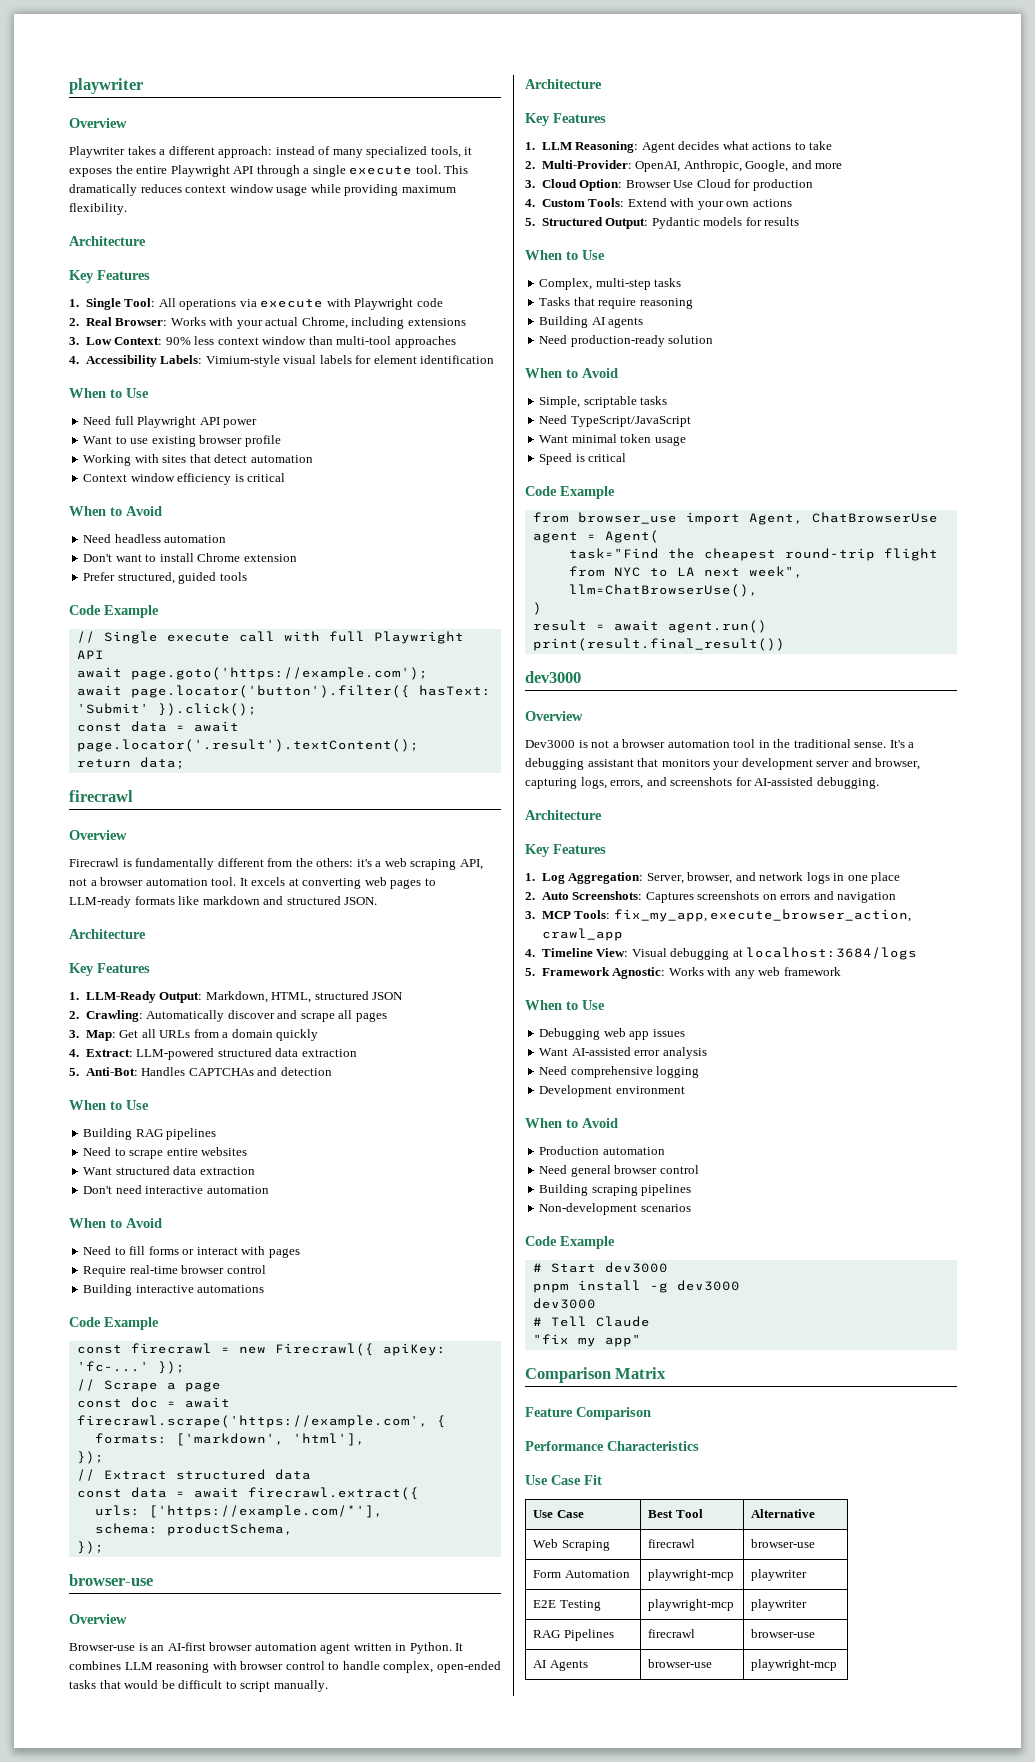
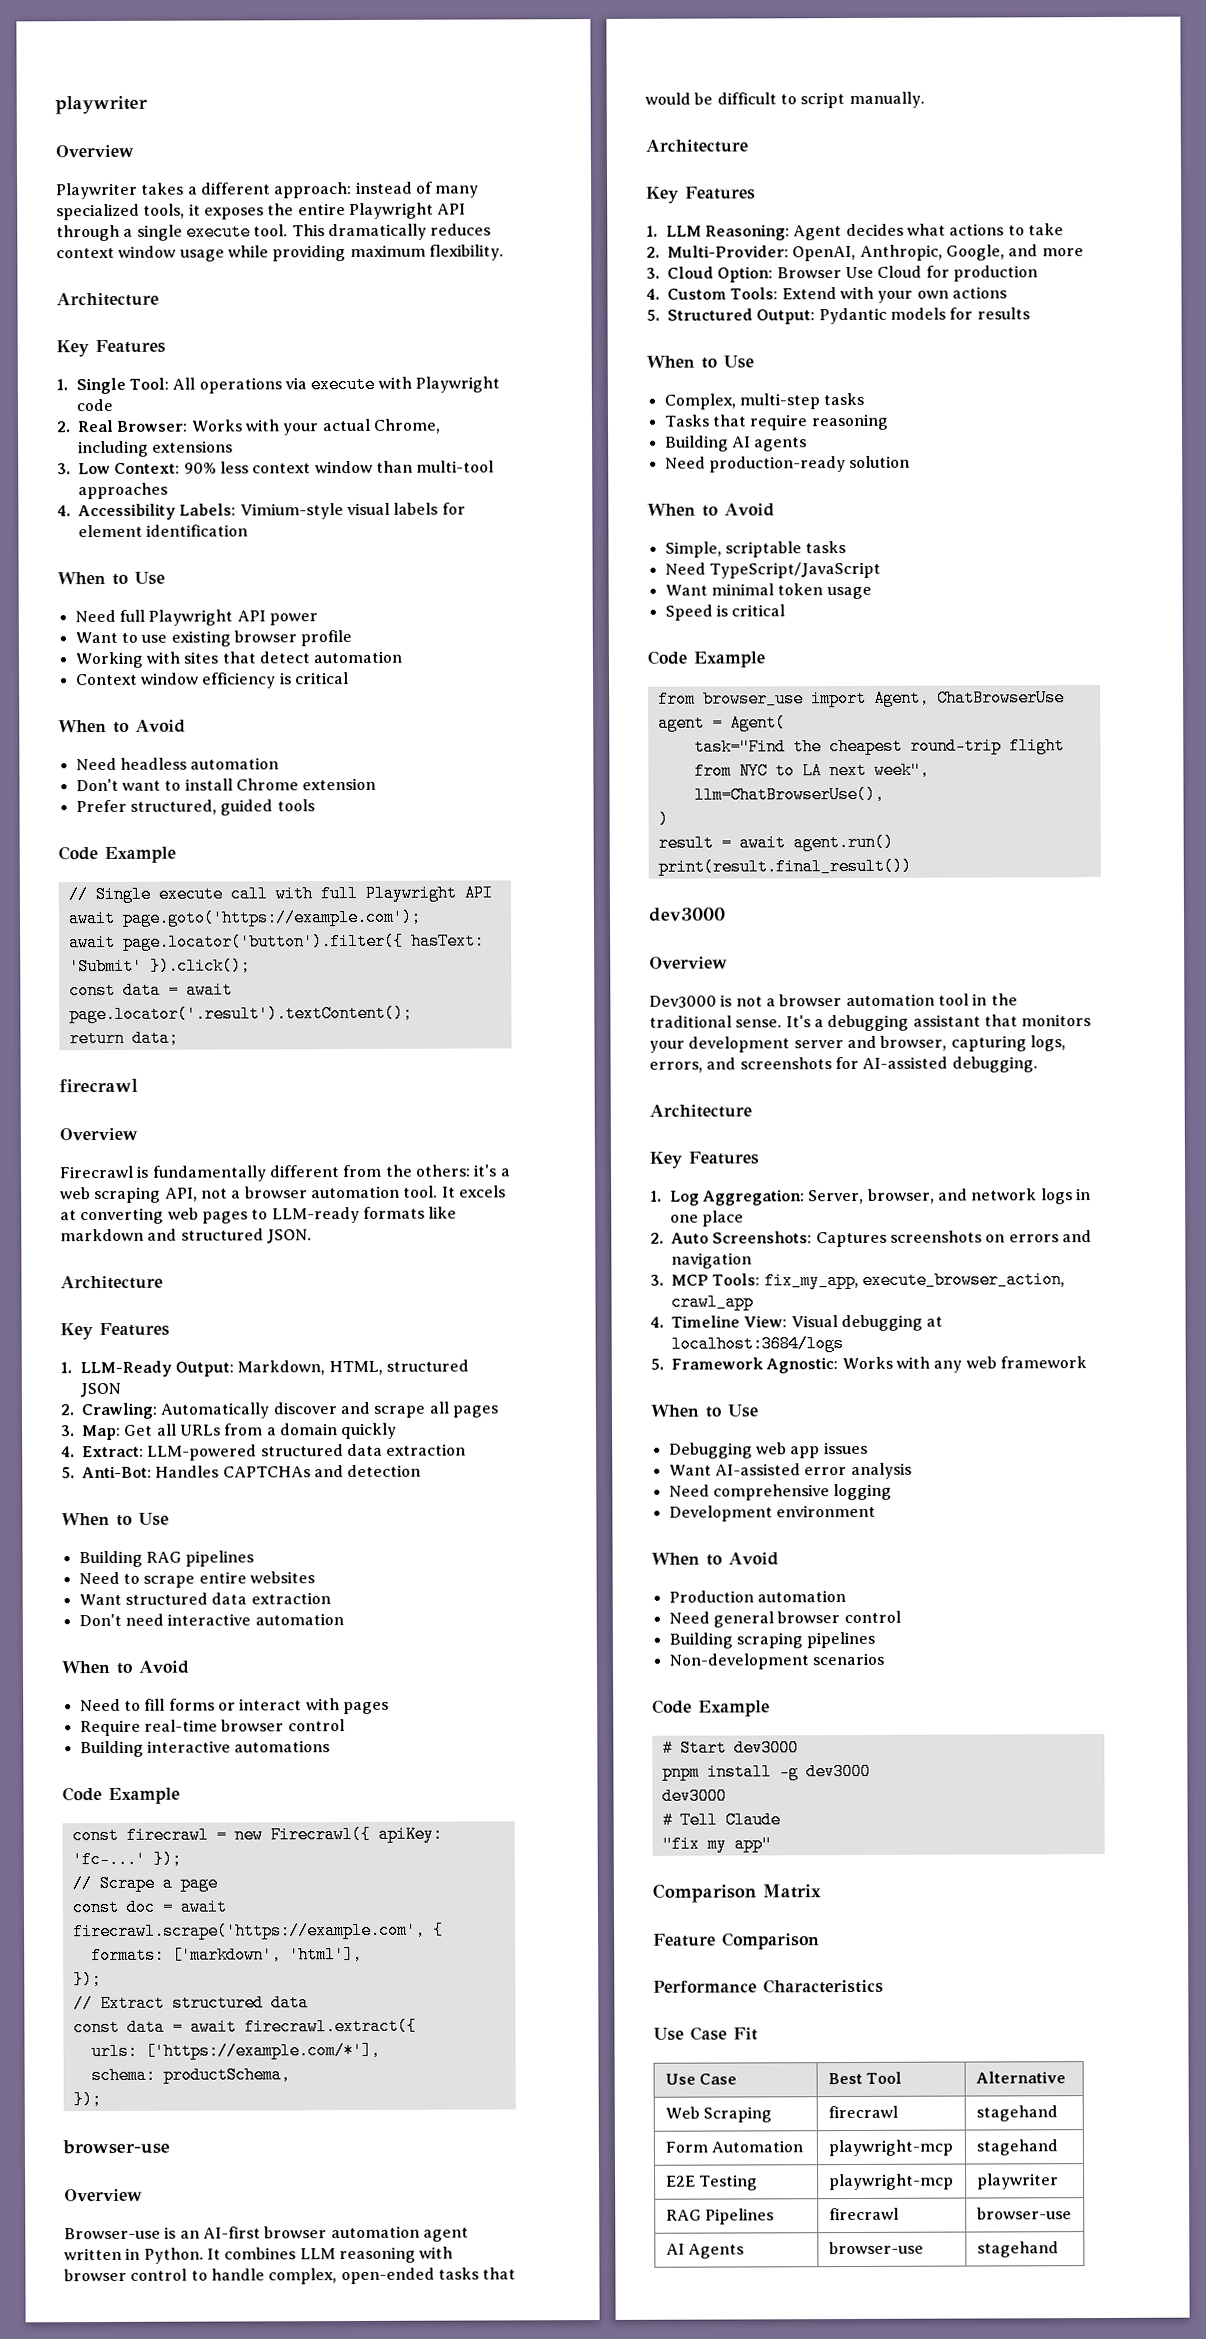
[751,1539,816,1548] browser-use -> [975,2105,1058,2122] stagehand
[751,1569,808,1581] playwriter -> [975,2139,1058,2156] stagehand
[751,1659,838,1671] playwright-mcp -> [976,2241,1059,2258] stagehand

